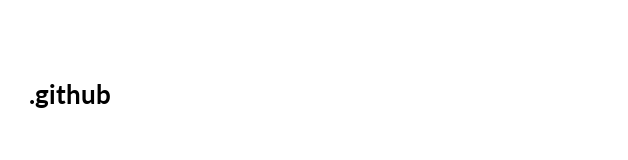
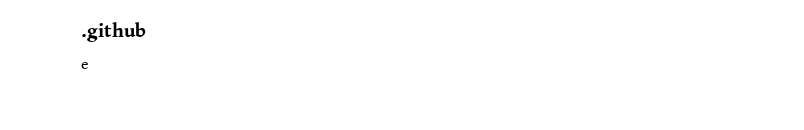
(111, 96) none -> [81,62,89,69] // e

